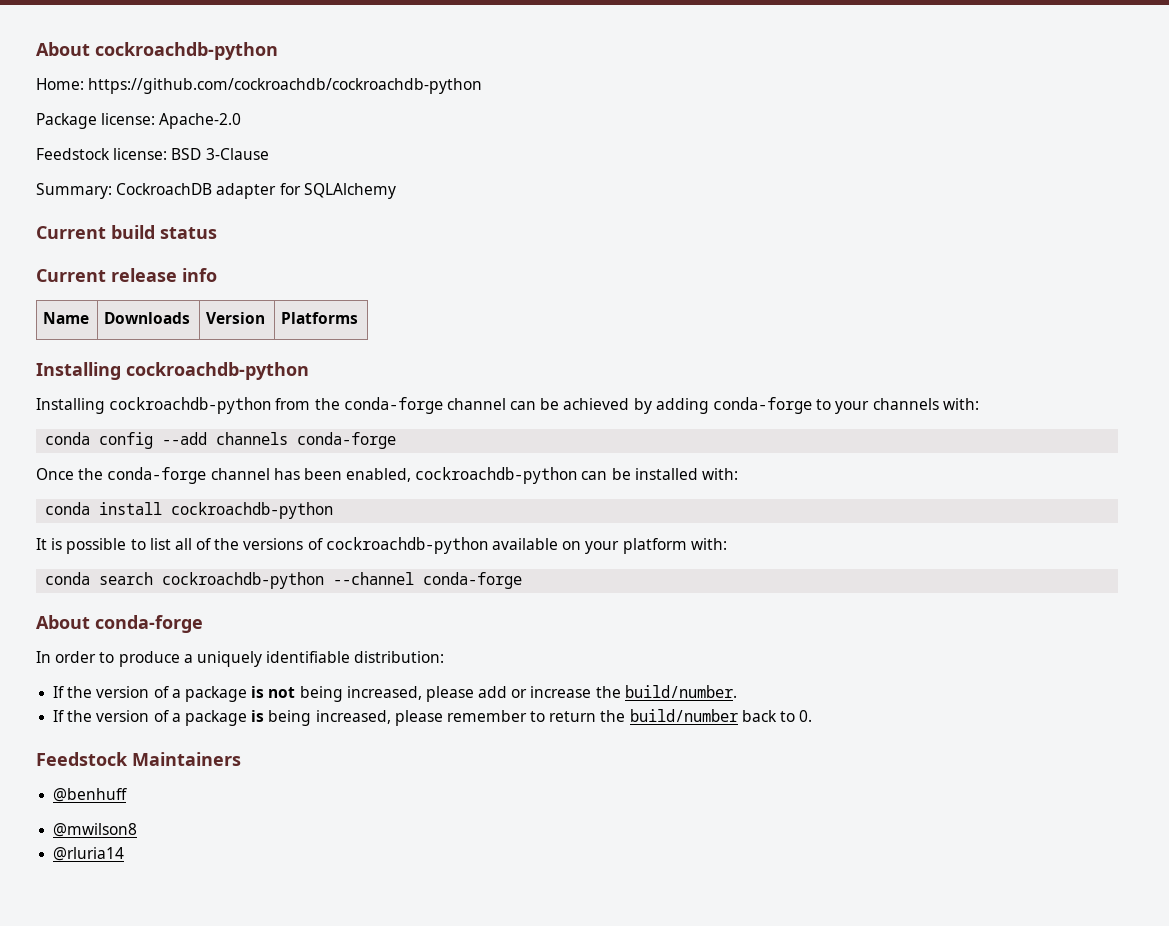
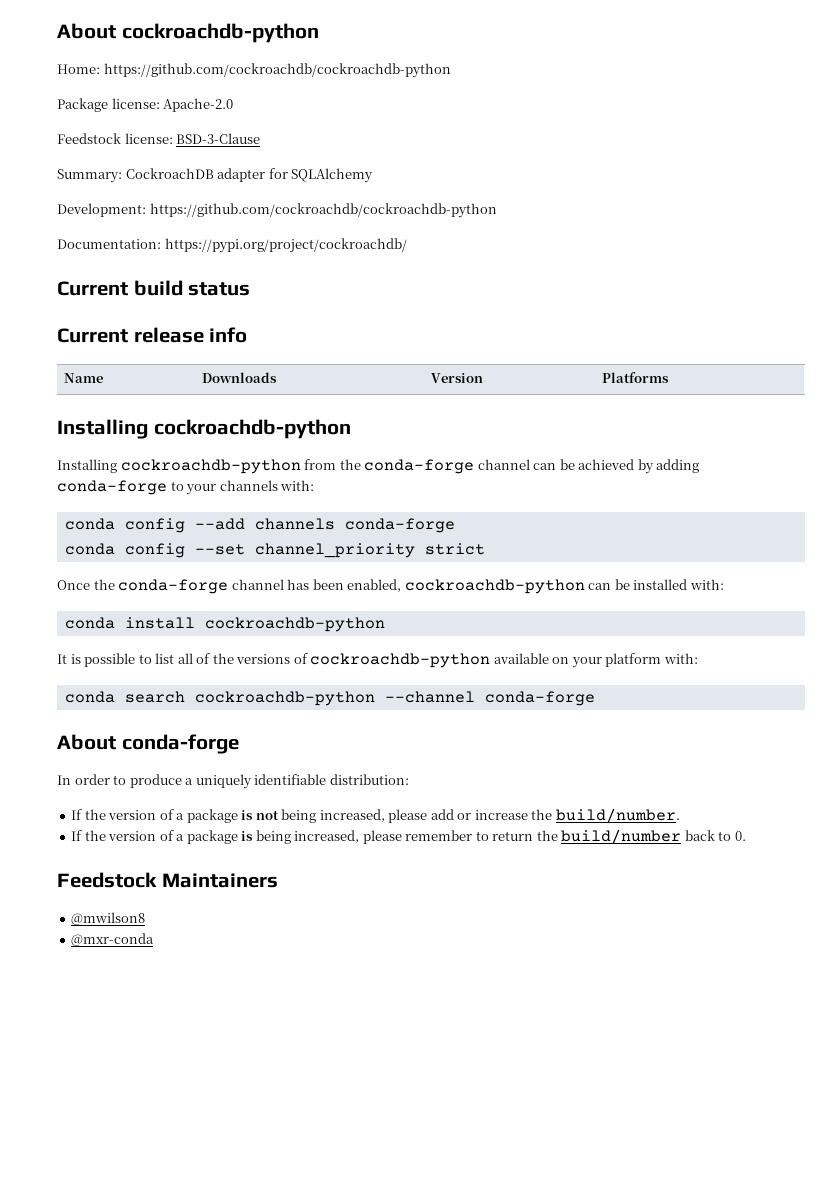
[171,148,269,160] BSD 3-Clause -> [176,133,261,144] BSD-3-Clause
(396, 191) none -> [57,203,497,218] [57,238,407,253] // Development: https://github.com/cockroachdb/cockroachdb-python // Documentation: https://pypi.org/project/cockroachdb/
(397, 440) none -> [64,543,485,558] // conda config --set channel_priority strict
[53,788,128,802] // @benhuff -> (278, 880) none
[53,847,125,861] @rluria14 -> [71,933,155,946] @mxr-conda

